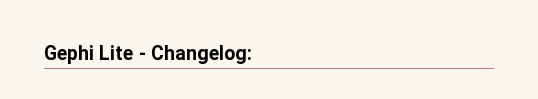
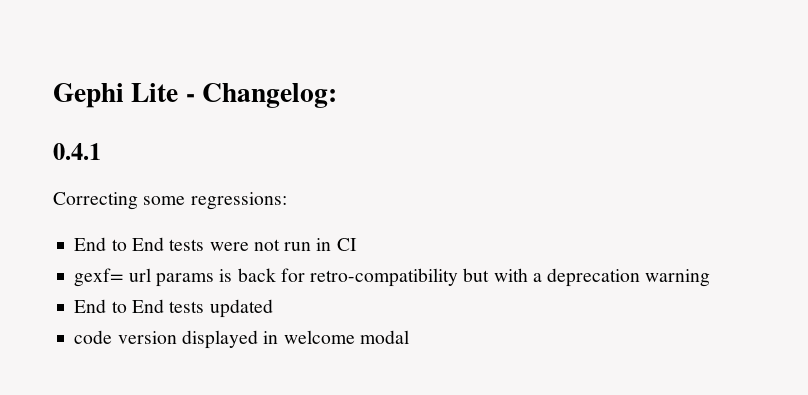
(252, 54) none -> [53,143,101,160] [53,192,287,210] [74,237,357,251] [74,268,711,287] [74,299,273,318] [74,330,409,349] // 0.4.1 // Correcting some regressions: // End to End tests were not run in CI // gexf= url params is back for retro-compatibility but with a deprecation warning // End to End tests updated // code version displayed in welcome modal

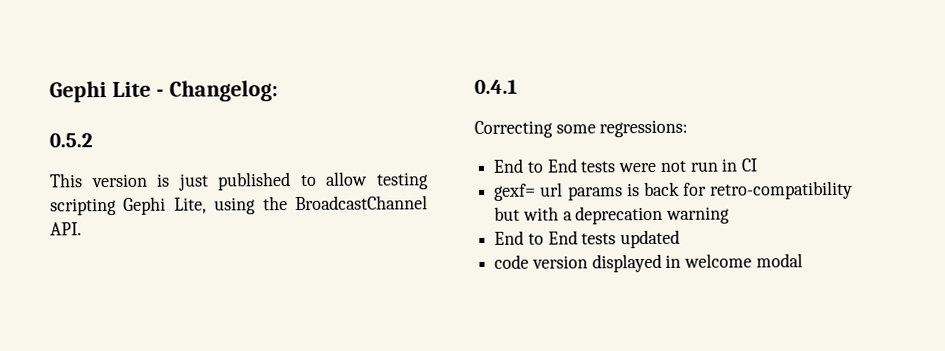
(338, 95) none -> [49,133,93,148] [49,171,429,191] [50,195,428,216] [50,222,82,236] // 0.5.2 // This version is just published to allow testing scripting Gephi Lite, using the BroadcastChannel API.

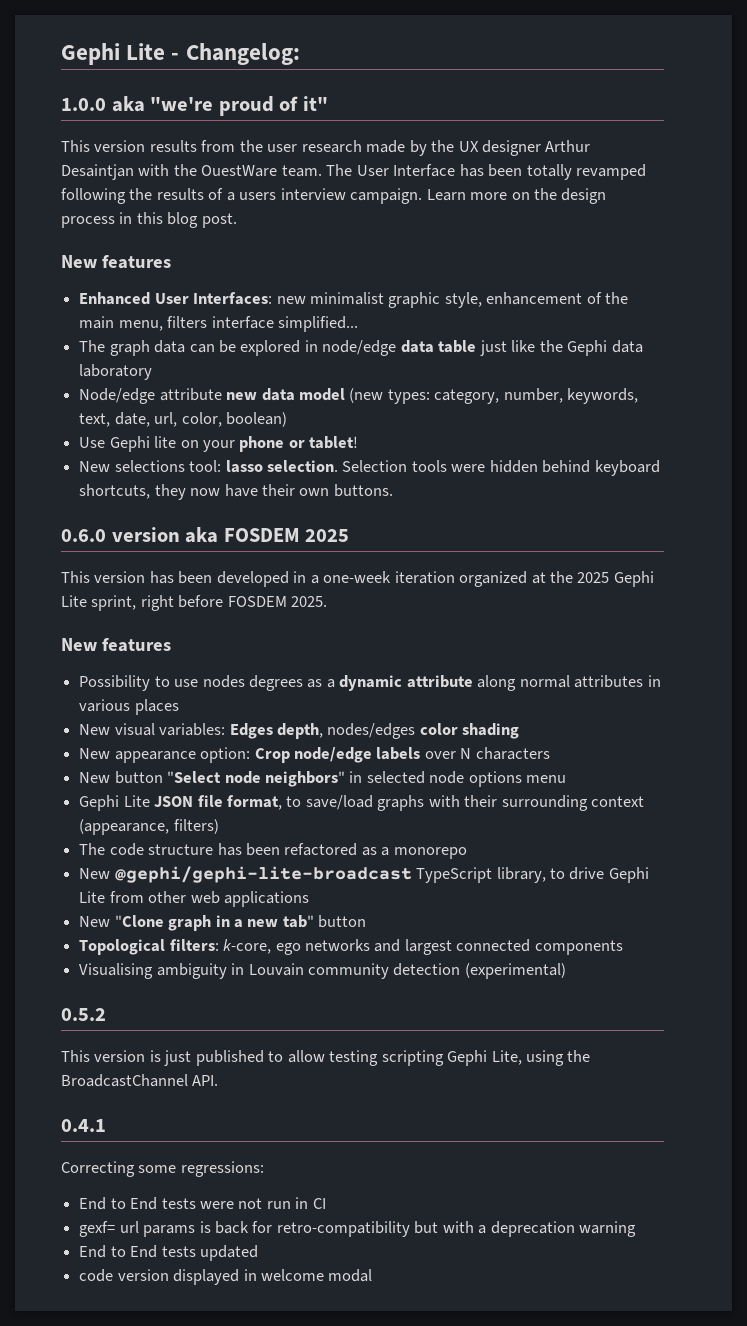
(278, 91) none -> [61,96,328,116] [61,140,591,156] [61,164,647,180] [61,188,607,204] [61,212,237,228] [61,255,171,269] [79,292,629,308] [79,316,358,332] [79,340,643,356] [79,364,153,380] [79,388,639,404] [79,412,287,427] [79,436,359,452] [79,460,660,476] [79,484,393,500] [61,527,350,543] [61,571,654,587] [61,595,328,611] [61,638,171,652] [79,675,661,691] [79,699,179,715] [79,723,520,739] [79,747,550,763] [79,771,567,787] [79,795,645,811] [79,819,219,835] [79,843,467,859] [79,866,649,883] [79,891,309,907] [79,915,367,931] [79,939,623,955] [79,963,566,979] // 1.0.0 aka "we're proud of it" // This version results from the user research made by the UX designer Arthur Desaintjan with the OuestWare team. The User Interface has been totally revamped following the results of a users interview campaign. Learn more on the design process in this blog post. // New features // Enhanced User Interfaces: new minimalist graphic style, enhancement of the main menu, filters interface simplified... // The graph data can be explored in node/edge data table just like the Gephi data laboratory // Node/edge attribute new data model (new types: category, number, keywords, text, date, url, color, boolean) // Use Gephi lite on your phone or tablet! // New selections tool: lasso selection. Selection tools were hidden behind keyboard shortcuts, they now have their own buttons. // 0.6.0 version aka FOSDEM 2025 // This version has been developed in a one-week iteration organized at the 2025 Gephi Lite sprint, right before FOSDEM 2025. // New features // Possibility to use nodes degrees as a dynamic attribute along normal attributes in various places // New visual variables: Edges depth, nodes/edges color shading // New appearance option: Crop node/edge labels over N characters // New button "Select node neighbors" in selected node options menu // Gephi Lite JSON file format, to save/load graphs with their surrounding context (appearance, filters) // The code structure has been refactored as a monorepo // New @gephi/gephi-lite-broadcast TypeScript library, to drive Gephi Lite from other web applications // New "Clone graph in a new tab" button // Topological filters: k-core, ego networks and largest connected components // Visualising ambiguity in Louvain community detection (experimental)

